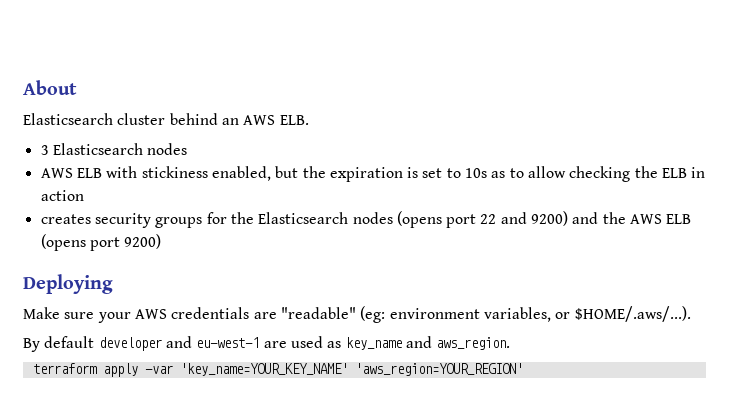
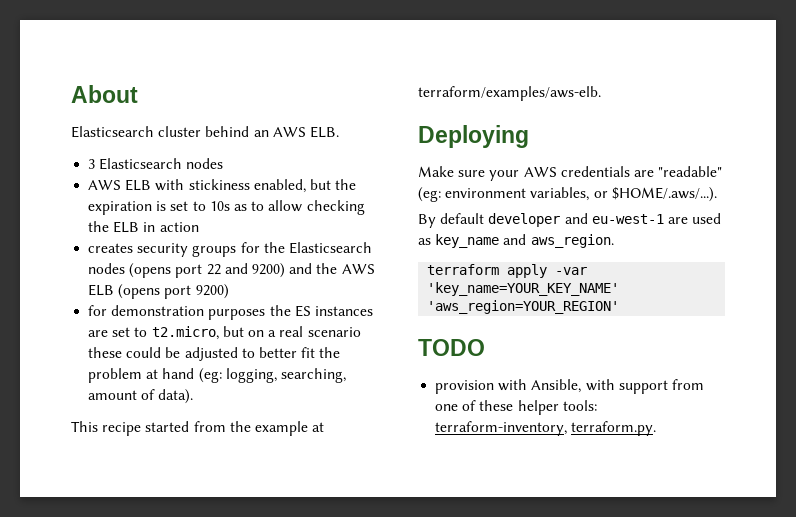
(162, 241) none -> [88,305,373,320] [88,326,361,340] [88,347,341,361] [88,368,346,383] [88,389,194,404] [71,421,325,436] [418,86,601,101] // for demonstration purposes the ES instances are set to t2.micro, but on a real scenario these could be adjusted to better fit the problem at hand (eg: logging, searching, amount of data). // This recipe started from the example at terraform/examples/aws-elb.
(523, 369) none -> [418,339,485,356] [435,379,704,394] [435,400,597,415] [435,421,657,436] // TODO // provision with Ansible, with support from one of these helper tools: terraform-inventory, terraform.py.

